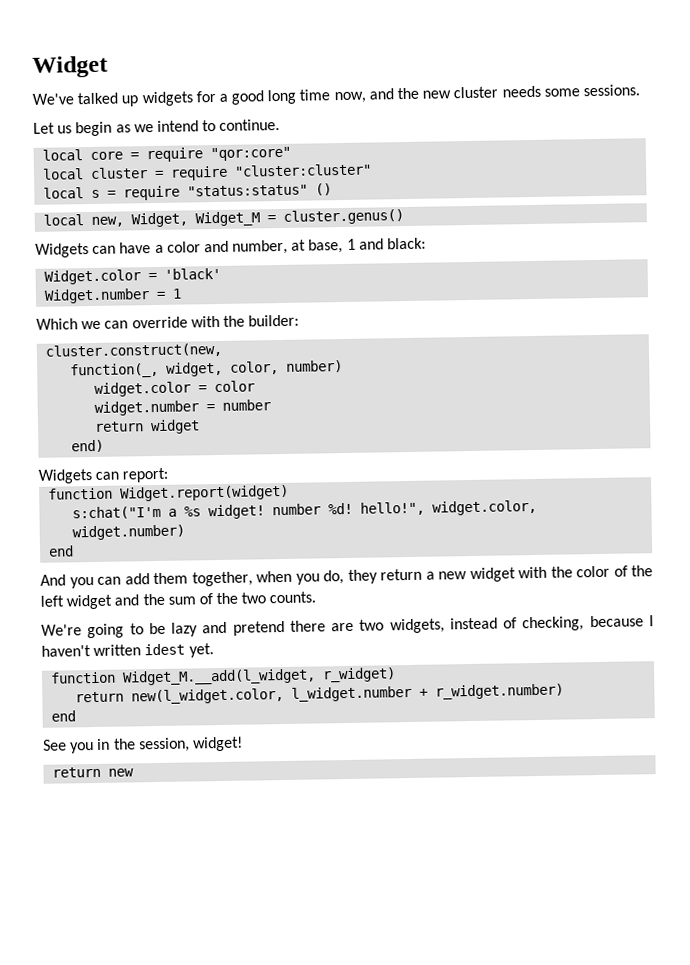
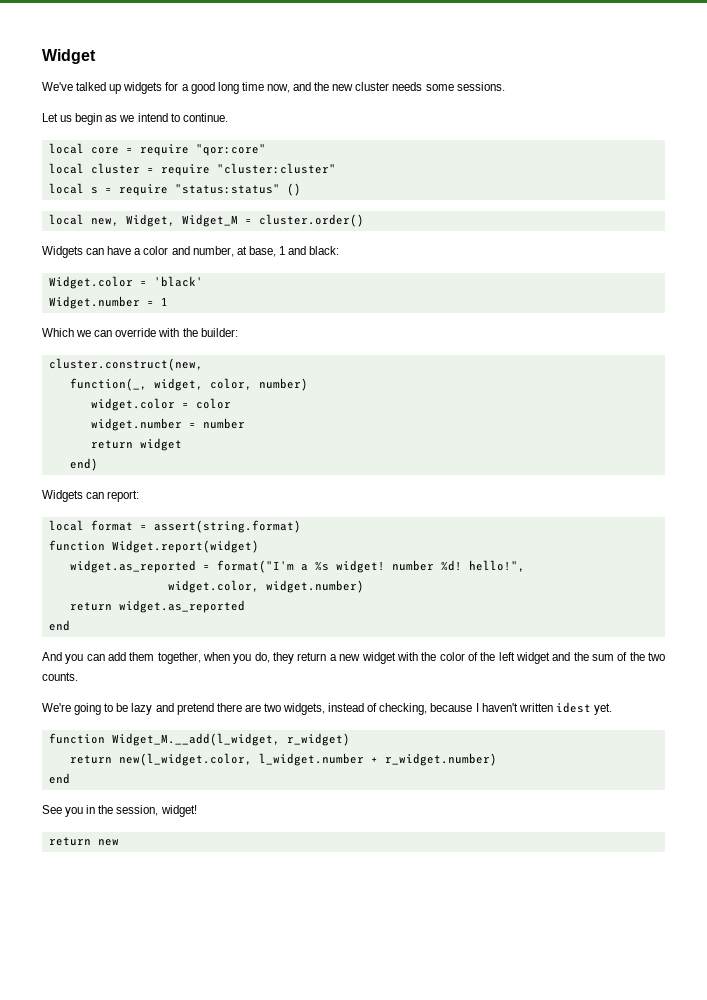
[283,209,405,225] cluster.genus() -> [258,214,364,227] cluster.order()
(169, 475) none -> [48,520,301,533] // local format = assert(string.format)
[72,505,162,520] s:chat("I'm -> [69,560,294,573] widget.as_reported = format("I'm
(426, 508) none -> (525, 566) //
(186, 532) none -> [69,600,245,613] // return widget.as_reported

